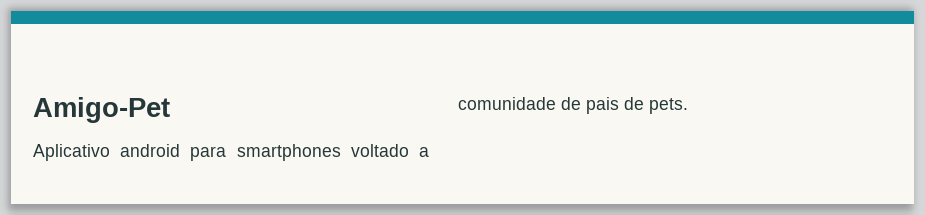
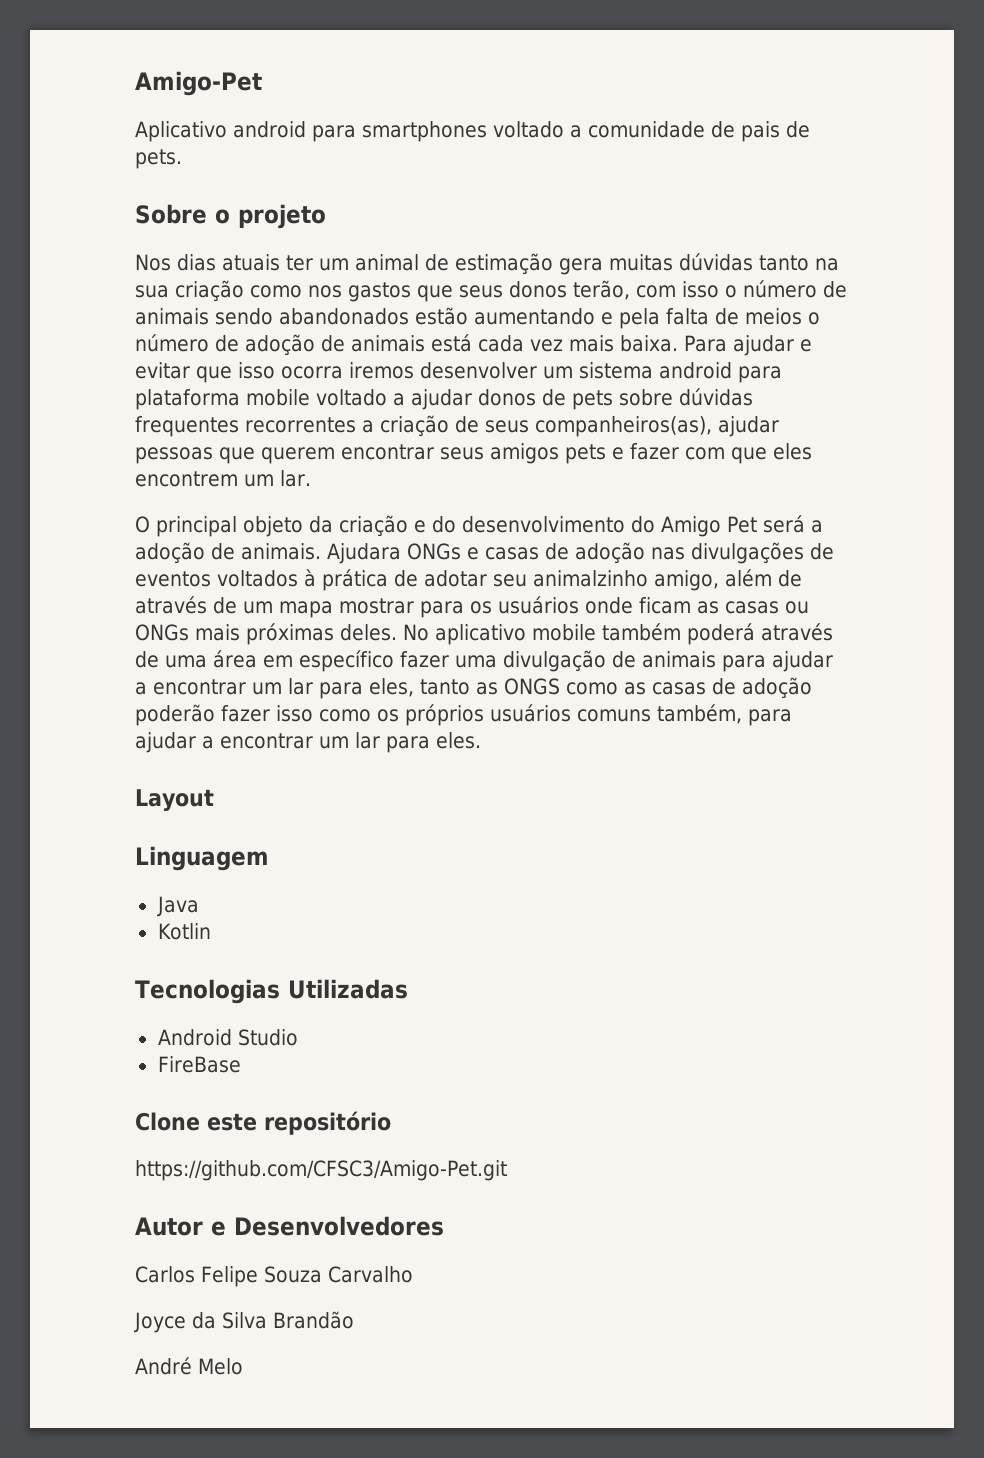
(688, 106) none -> [135,204,326,229] [135,253,839,275] [135,280,847,302] [135,307,820,329] [135,334,812,356] [135,362,782,383] [135,388,753,410] [135,415,779,437] [135,443,812,464] [135,470,311,487] [135,515,823,537] [135,542,834,564] [135,569,802,591] [135,596,809,618] [135,623,833,645] [135,650,833,672] [135,677,812,699] [135,704,792,726] [135,732,481,753] [135,789,214,811] [135,846,269,871] [156,896,199,917] [157,923,211,940] [135,979,408,1004] [157,1029,298,1046] [157,1056,241,1073] [135,1111,391,1135] [135,1160,507,1181] [135,1216,444,1236] [135,1266,413,1287] [134,1311,354,1333] [135,1357,243,1375] // Sobre o projeto // Nos dias atuais ter um animal de estimação gera muitas dúvidas tanto na sua criação como nos gastos que seus donos terão, com isso o número de animais sendo abandonados estão aumentando e pela falta de meios o número de adoção de animais está cada vez mais baixa. Para ajudar e evitar que isso ocorra iremos desenvolver um sistema android para plataforma mobile voltado a ajudar donos de pets sobre dúvidas frequentes recorrentes a criação de seus companheiros(as), ajudar pessoas que querem encontrar seus amigos pets e fazer com que eles encontrem um lar. // O principal objeto da criação e do desenvolvimento do Amigo Pet será a adoção de animais. Ajudara ONGs e casas de adoção nas divulgações de eventos voltados à prática de adotar seu animalzinho amigo, além de através de um mapa mostrar para os usuários onde ficam as casas ou ONGs mais próximas deles. No aplicativo mobile também poderá através de uma área em específico fazer uma divulgação de animais para ajudar a encontrar um lar para eles, tanto as ONGS como as casas de adoção poderão fazer isso como os próprios usuários comuns também, para ajudar a encontrar um lar para eles. // Layout // Linguagem // Java // Kotlin // Tecnologias Utilizadas // Android Studio // FireBase // Clone este repositório // https://github.com/CFSC3/Amigo-Pet.git // Autor e Desenvolvedores // Carlos Felipe Souza Carvalho // Joyce da Silva Brandão // André Melo

